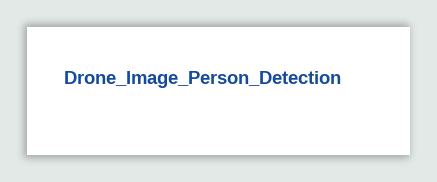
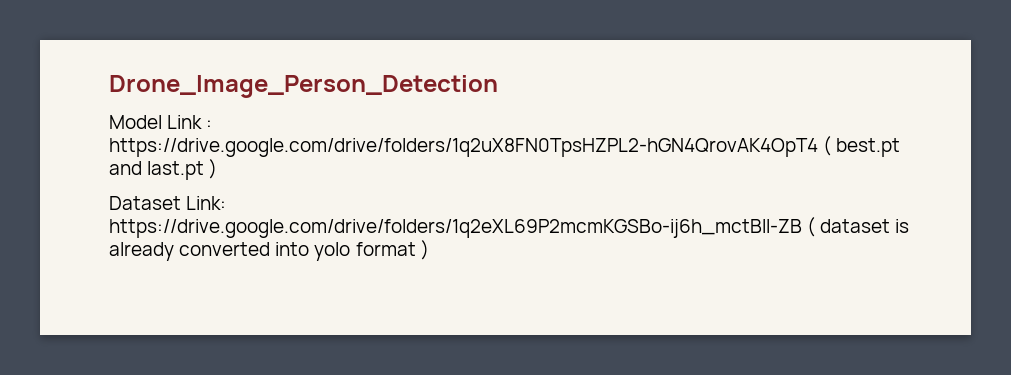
(341, 79) none -> [109,115,213,129] [109,136,901,157] [109,159,218,180] [109,196,227,210] [109,217,910,238] [109,240,429,261] // Model Link : https://drive.google.com/drive/folders/1q2uX8FN0TpsHZPL2-hGN4QrovAK4OpT4 ( best.pt and last.pt ) // Dataset Link: https://drive.google.com/drive/folders/1q2eXL69P2mcmKGSBo-ij6h_mctBIl-ZB ( dataset is already converted into yolo format )

